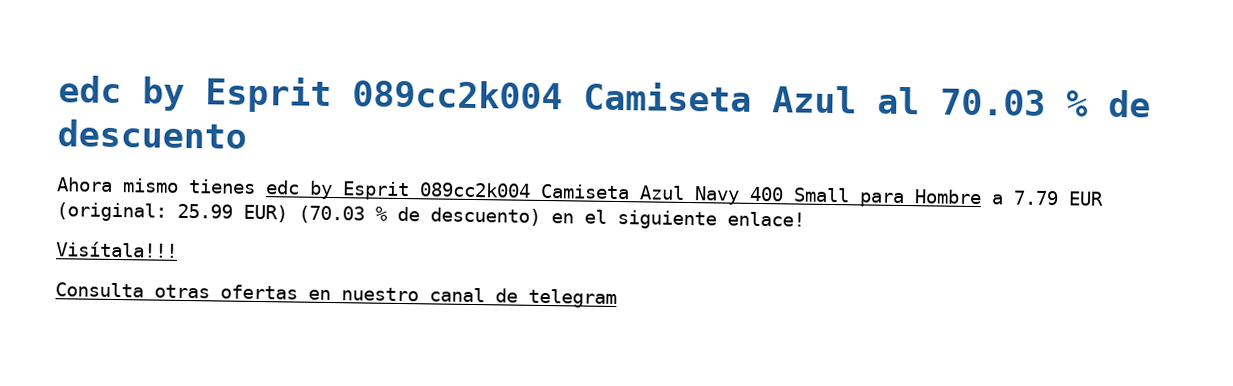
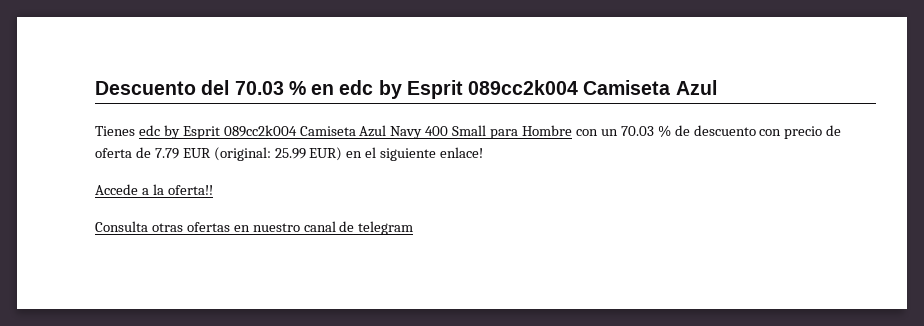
[58,75,1151,118] [57,119,247,149] [56,177,256,194] edc by Esprit 089cc2k004 Camiseta Azul al 70.03 % de descuento // Ahora mismo tienes -> [95,80,717,99] [95,126,135,136] Descuento del 70.03 % en edc by Esprit 089cc2k004 Camiseta Azul // Tienes
[991,194,1004,205] a -> [575,125,842,139] [95,147,151,158] con un 70.03 % de descuento con precio de oferta de
[298,205,541,226] (70.03 % de descuento) -> (343, 154) none
[56,241,178,258] Visítala!!! -> [95,184,213,195] Accede a la oferta!!

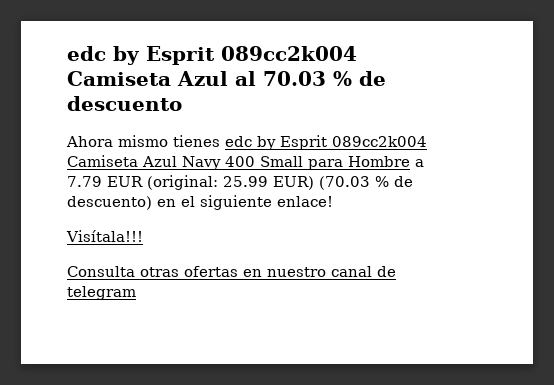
[95,80,717,99] [95,126,135,136] Descuento del 70.03 % en edc by Esprit 089cc2k004 Camiseta Azul // Tienes -> [67,46,357,65] [67,71,386,86] [67,96,182,111] [66,135,220,147] edc by Esprit 089cc2k004 Camiseta Azul al 70.03 % de descuento // Ahora mismo tienes
[575,125,842,139] [95,147,151,158] con un 70.03 % de descuento con precio de oferta de -> [415,159,424,167] a
(343, 154) none -> [319,176,413,190] [67,196,152,210] (70.03 % de descuento)
[95,184,213,195] Accede a la oferta!! -> [66,230,143,242] Visítala!!!

